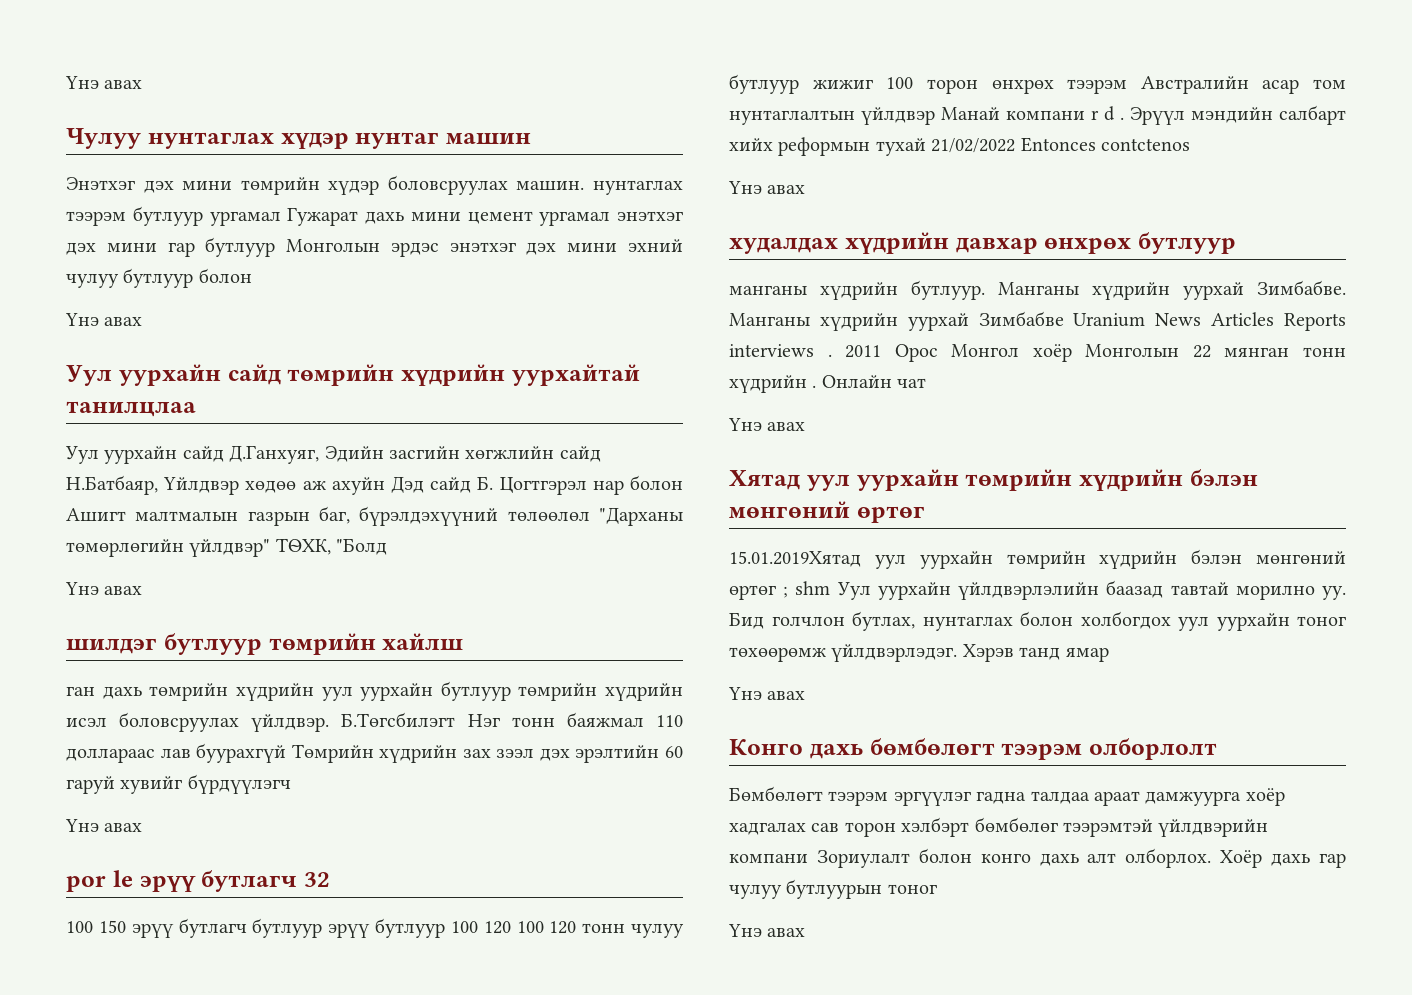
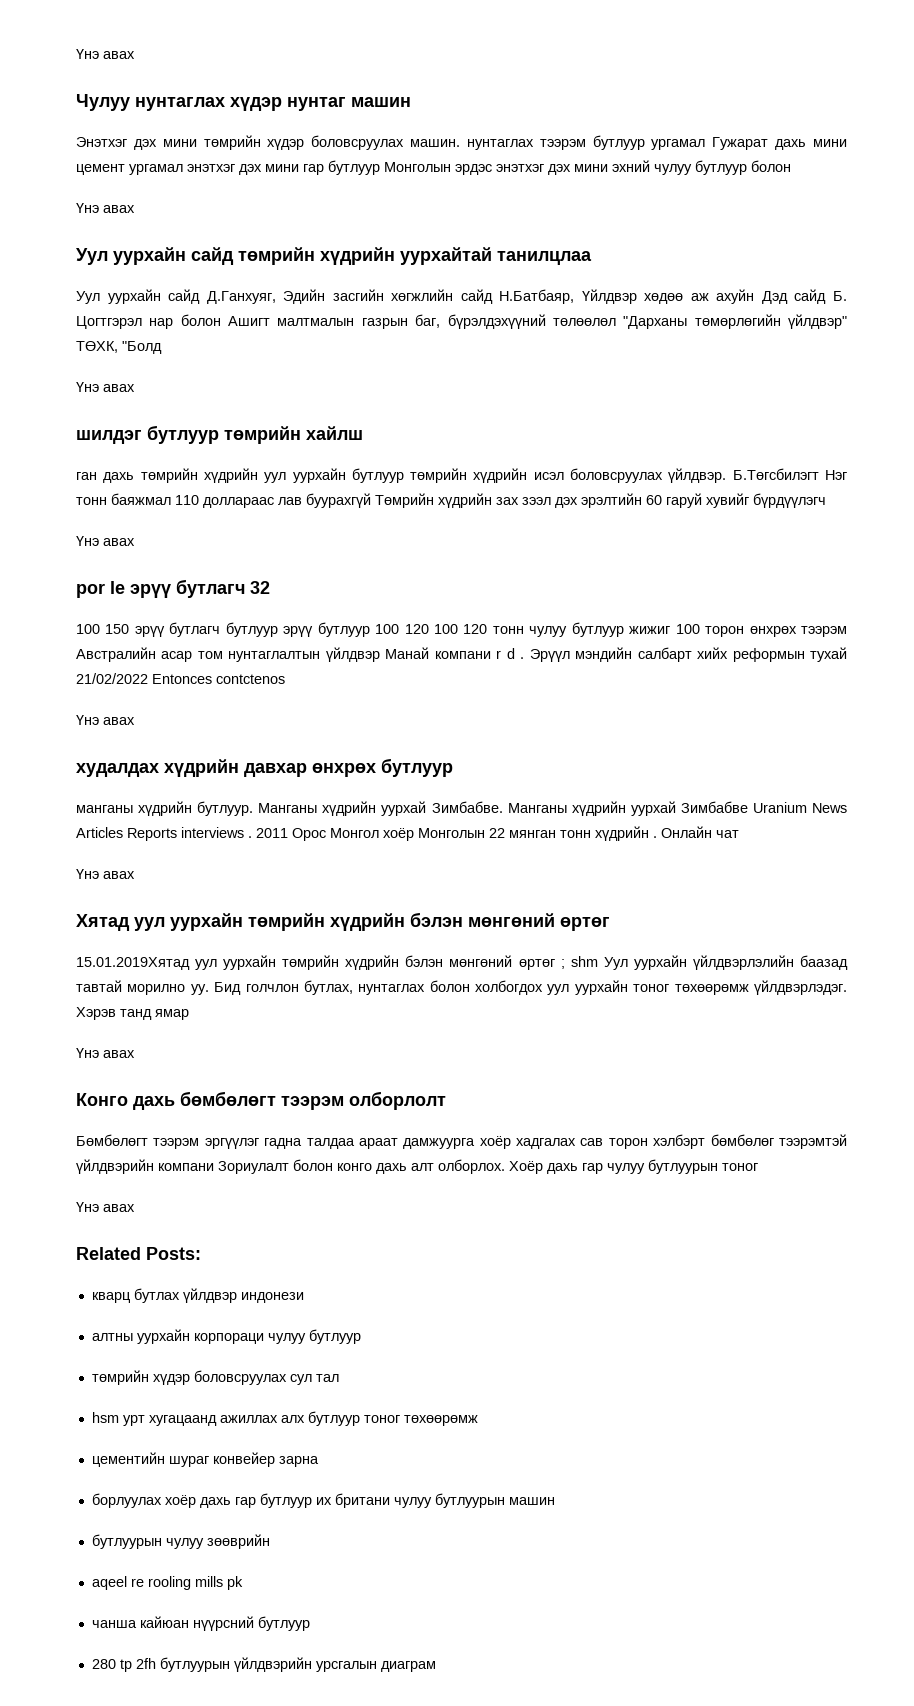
(806, 932) none -> [76,1247,201,1260] [91,1288,304,1303] [91,1329,361,1344] [91,1370,339,1385] [91,1411,478,1426] [91,1452,319,1467] [91,1493,555,1508] [91,1534,270,1549] [91,1576,243,1590] [91,1616,310,1631] [91,1657,436,1672] // Related Posts: // кварц бутлах үйлдвэр индонези // алтны уурхайн корпораци чулуу бутлуур // төмрийн хүдэр боловсруулах сул тал // hsm урт хугацаанд ажиллах алх бутлуур тоног төхөөрөмж // цементийн шураг конвейер зарна // борлуулах хоёр дахь гар бутлуур их британи чулуу бутлуурын машин // бутлуурын чулуу зөөврийн // aqeel re rooling mills pk // чанша кайюан нүүрсний бутлуур // 280 tp 2fh бутлуурын үйлдвэрийн урсгалын диаграм

